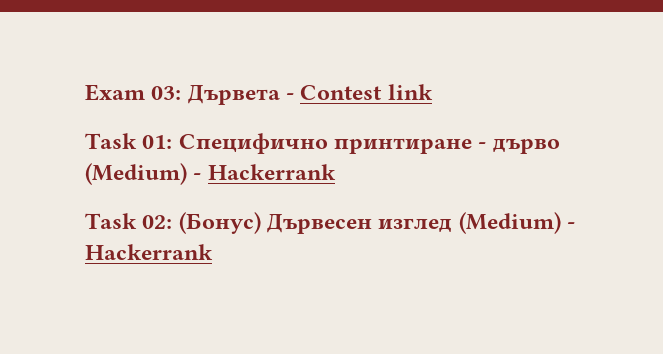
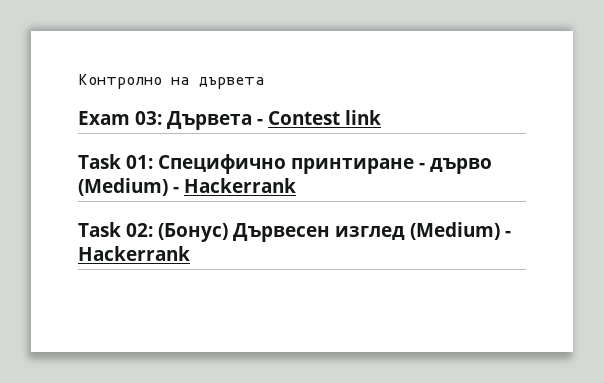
(85, 92) none -> [78,74,265,89] Контролно на дървета //

